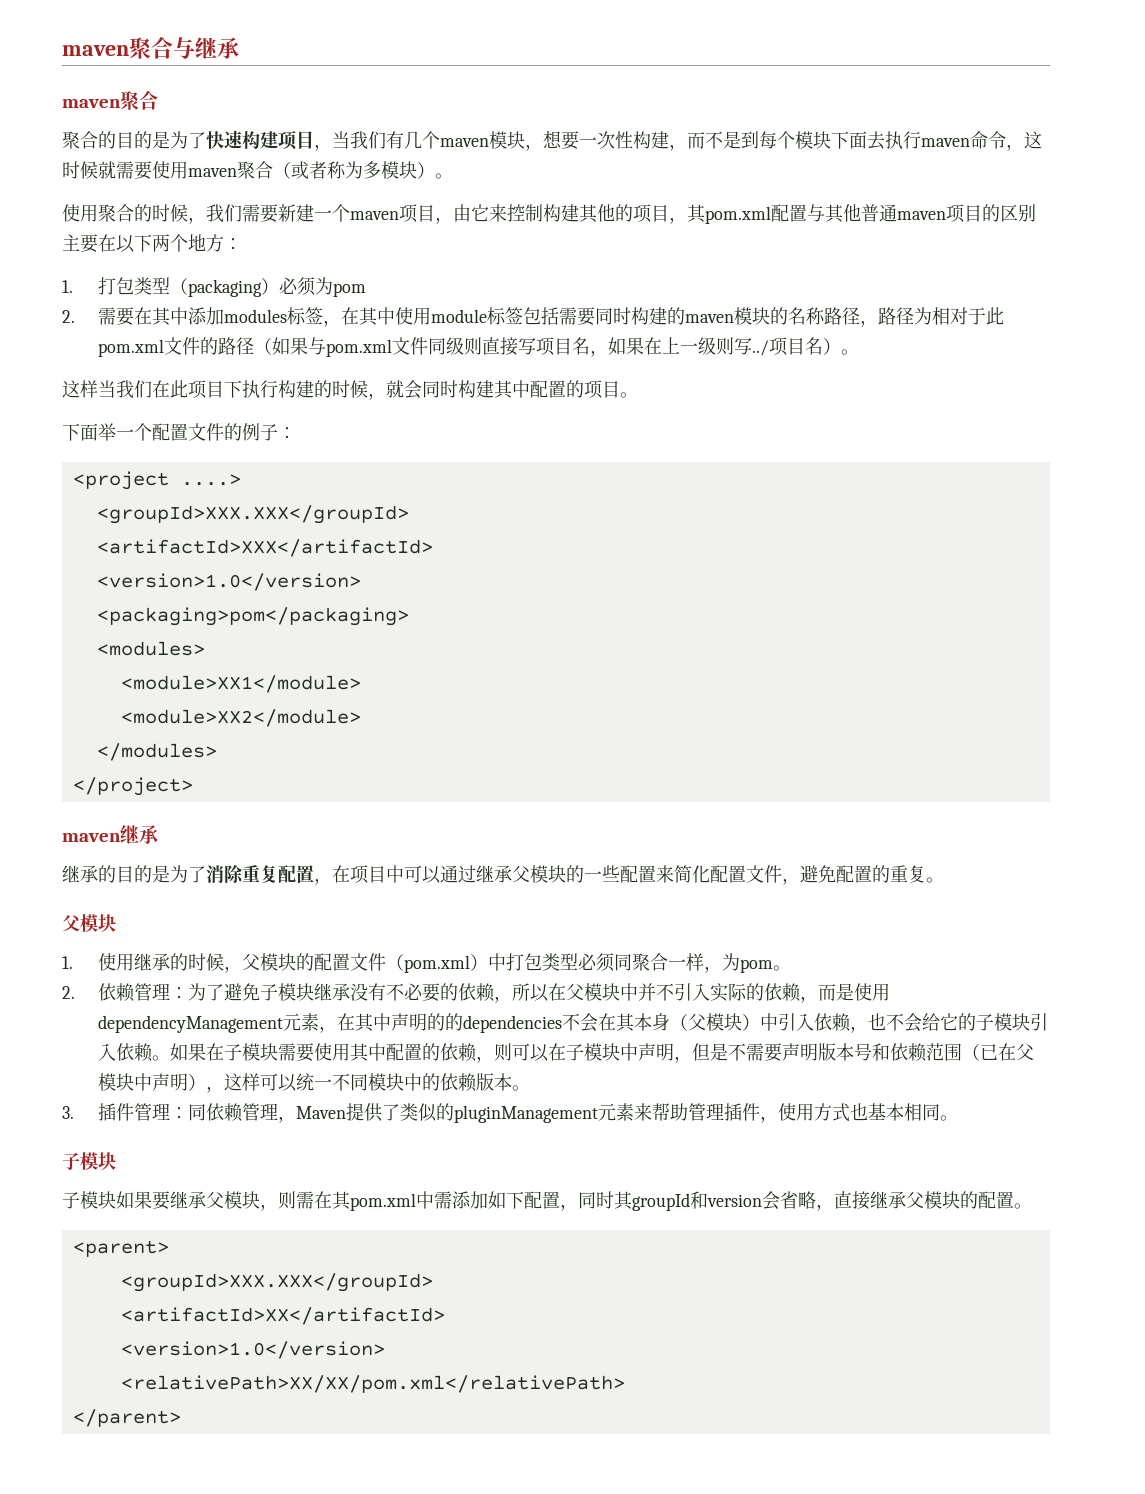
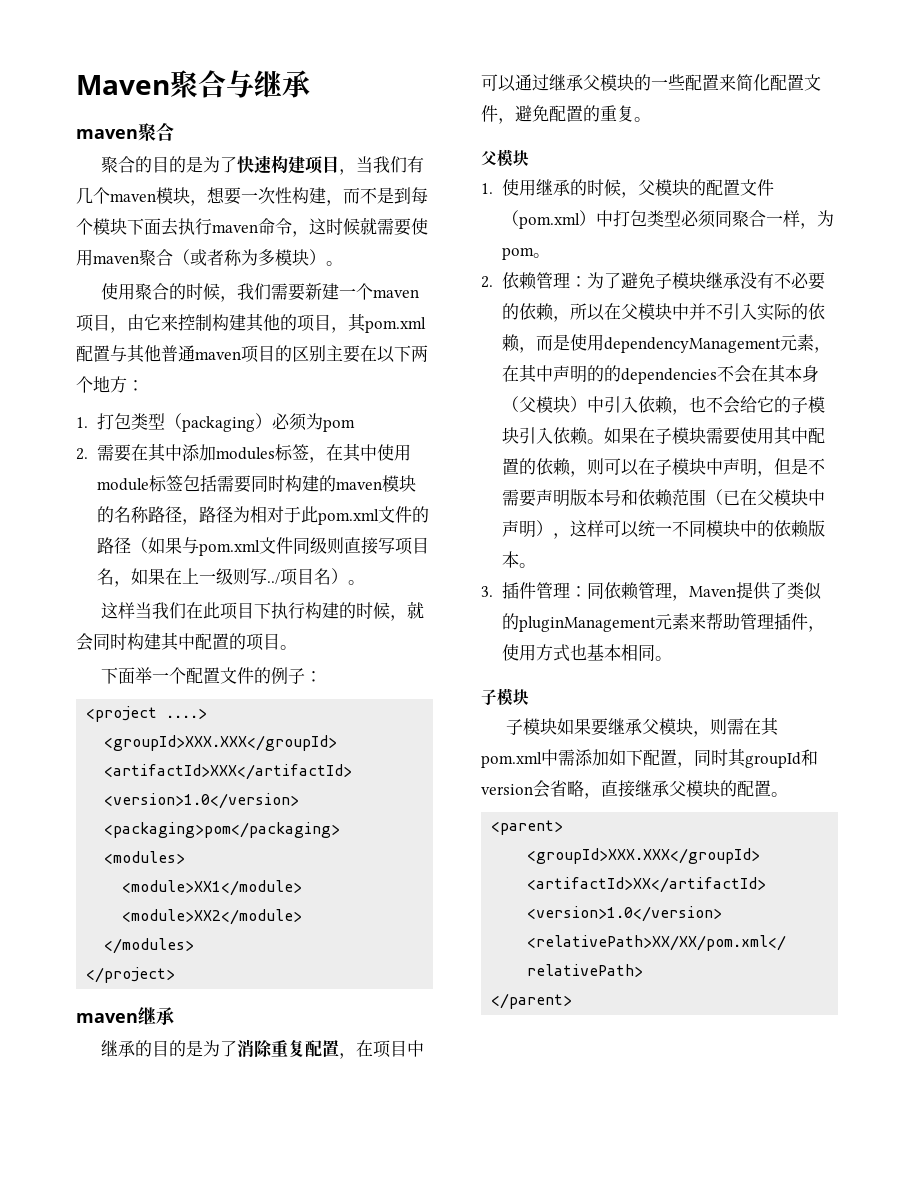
[62,45,129,56] maven -> [76,75,170,95] Maven

